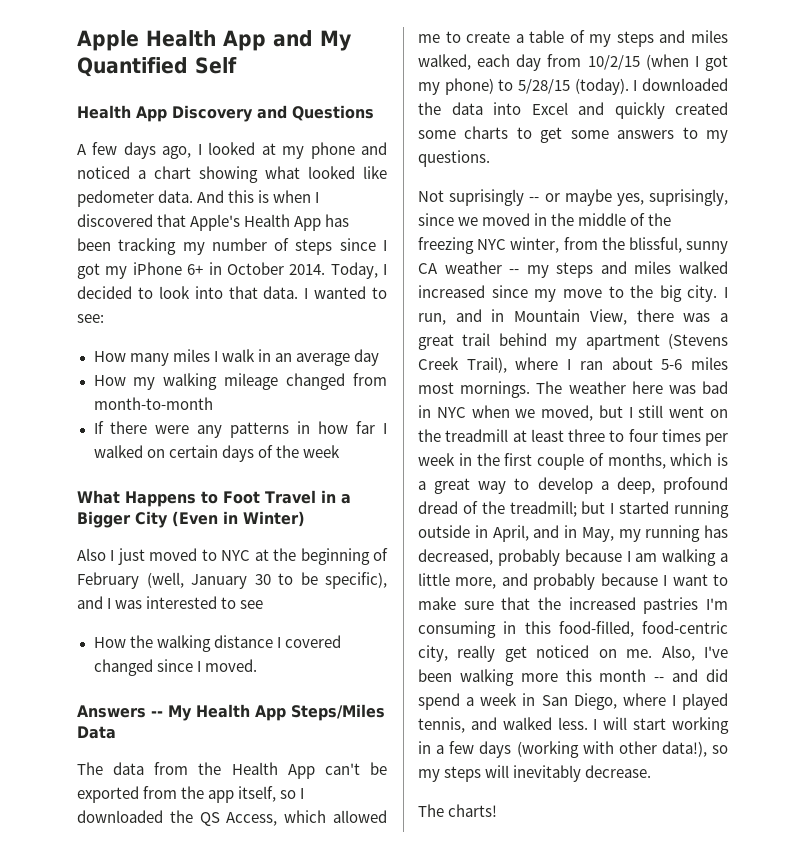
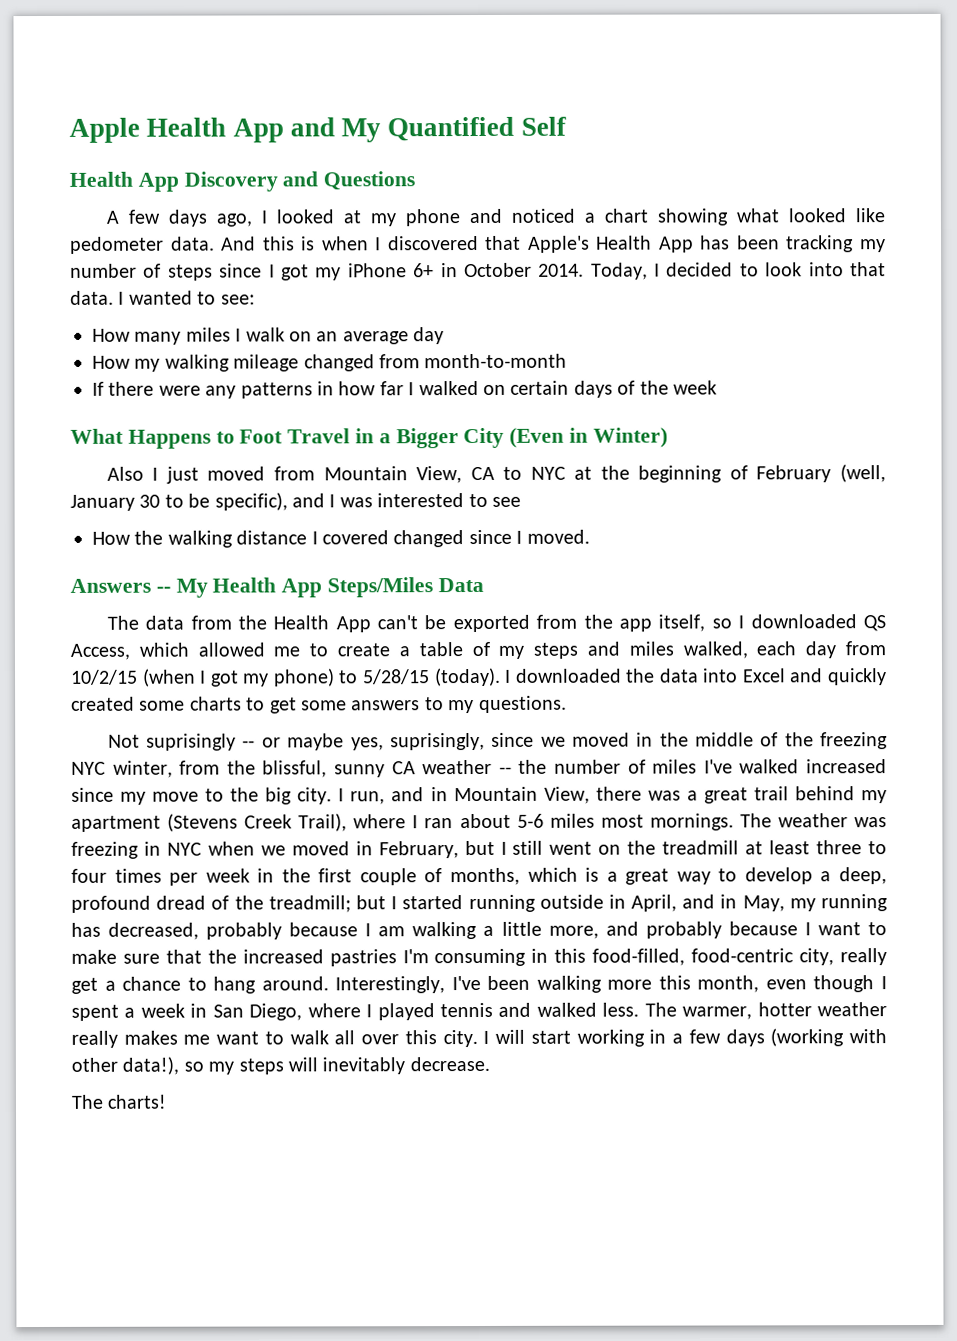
[257,349,271,362] in -> [289,331,312,342] on
(198, 554) none -> [273,466,495,484] from Mountain View, CA
[169,810,193,823] the -> (857, 621) none
[526,261,672,278] my steps and miles -> [518,759,733,774] the number of miles I've
[631,381,728,394] here was bad -> [853,817,887,828] [71,841,139,859] was freezing
[541,405,594,421] moved, -> [291,841,459,859] moved in February,
[536,645,695,661] noticed on me. Also, -> [104,976,446,994] a chance to hang around. Interestingly,
[599,669,728,682] [418,693,460,710] month -- and did spend -> [697,975,887,993] [71,1004,119,1021] month, even though I spent
[418,717,465,733] tennis, -> [439,1002,493,1018] tennis
(588, 723) none -> [644,1002,887,1020] [71,1030,478,1048] The warmer, hotter weather really makes me want to walk all over this city.

